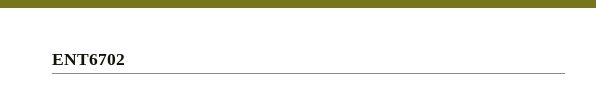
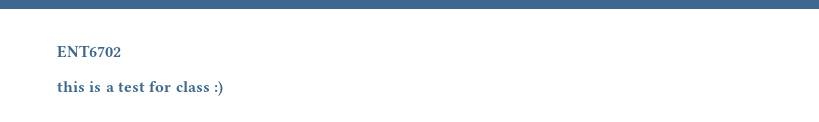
(125, 59) none -> [57,81,223,96] // this is a test for class :)

